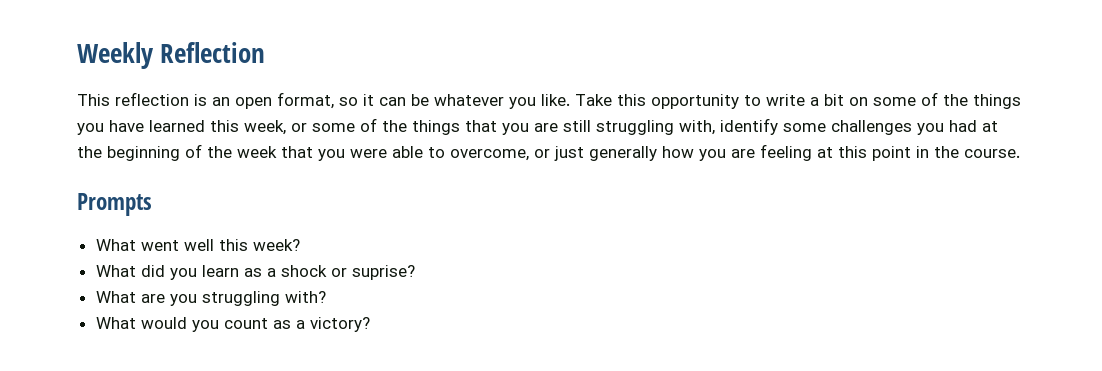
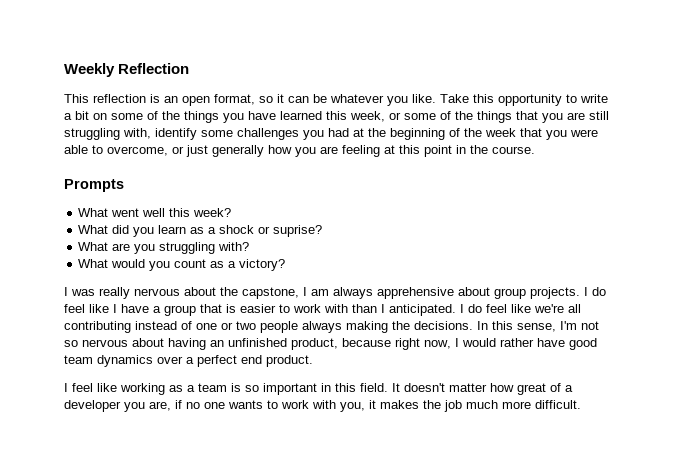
(370, 324) none -> [64,287,606,299] [64,304,581,316] [64,321,599,333] [64,338,597,350] [64,355,313,367] [64,383,573,395] [64,400,581,412] // I was really nervous about the capstone, I am always apprehensive about group projects. I do feel like I have a group that is easier to work with than I anticipated. I do feel like we're all contributing instead of one or two people always making the decisions. In this sense, I'm not so nervous about having an unfinished product, because right now, I would rather have good team dynamics over a perfect end product. // I feel like working as a team is so important in this field. It doesn't matter how great of a developer you are, if no one wants to work with you, it makes the job much more difficult.

